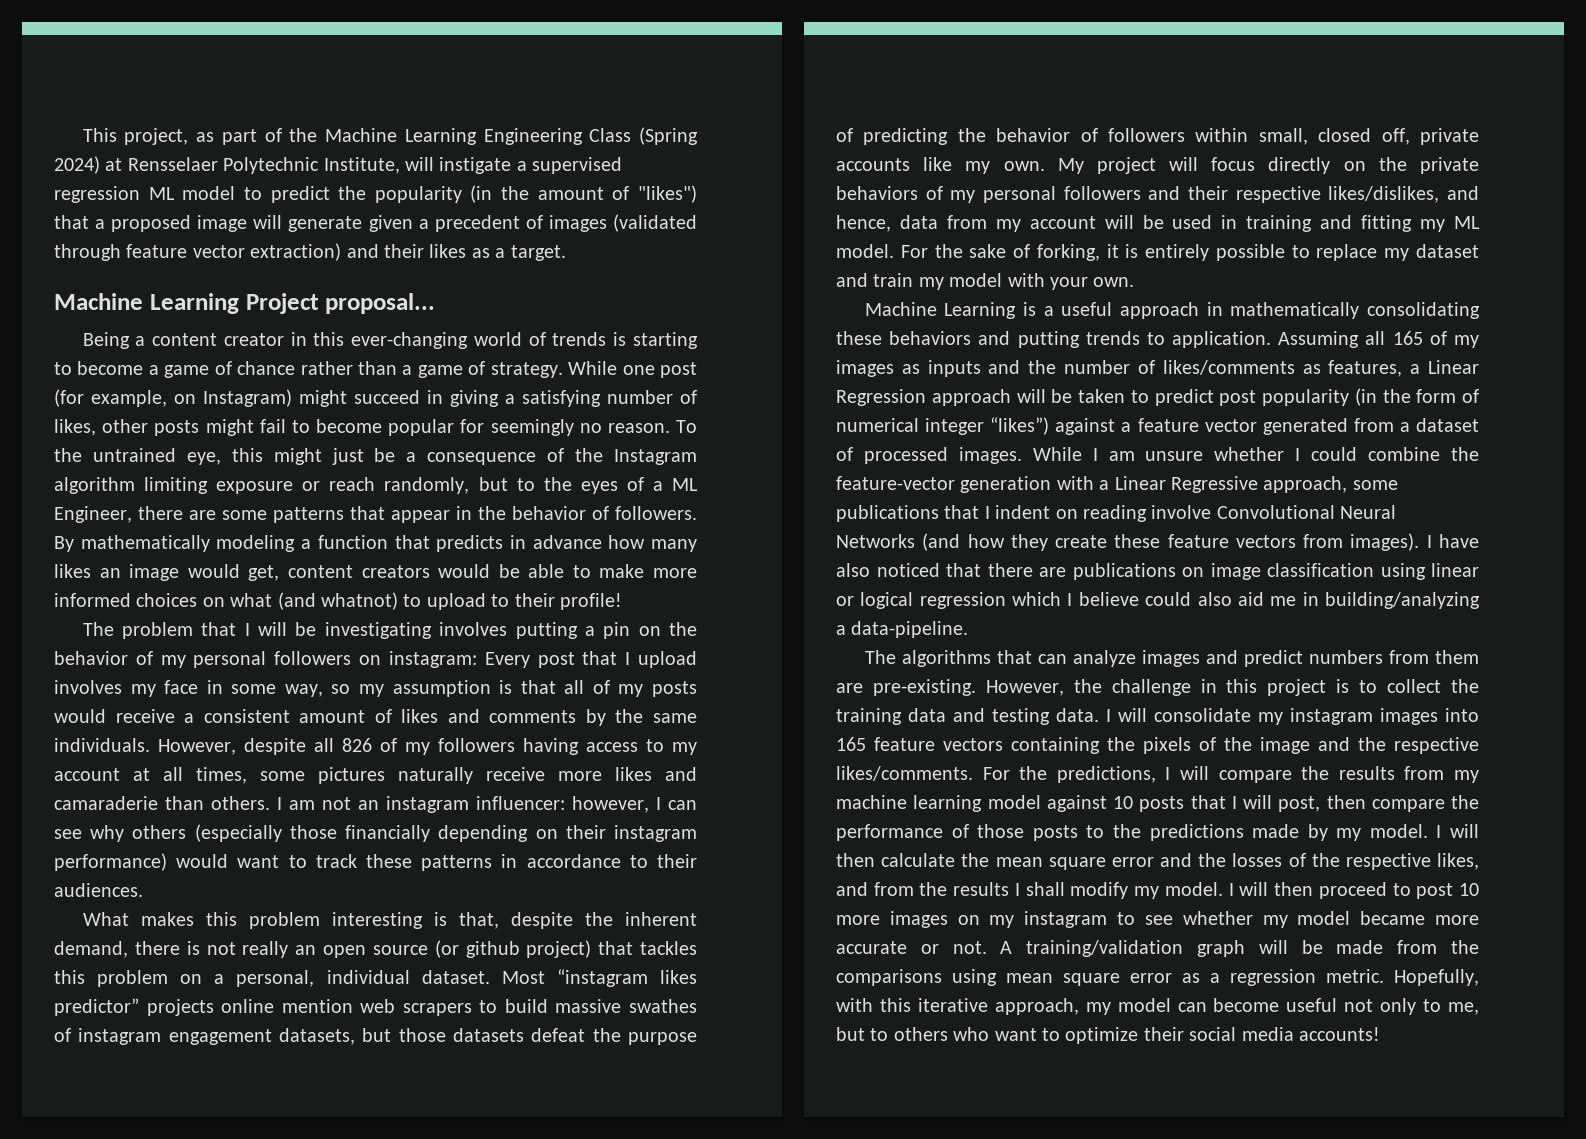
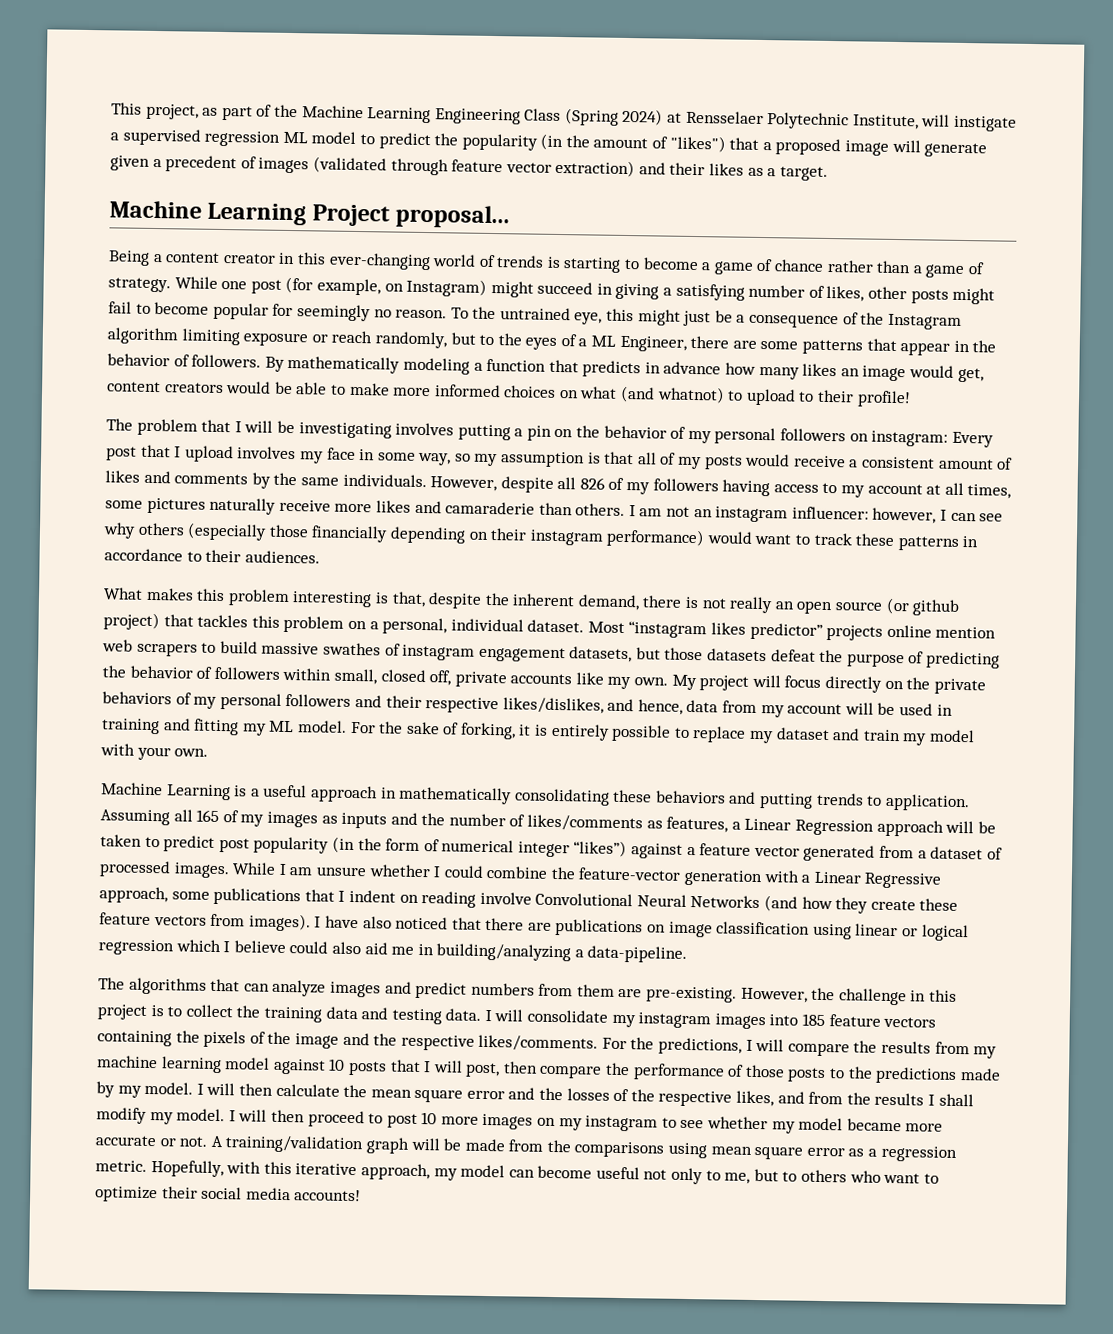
[836,737,866,751] 165 -> [802,1013,826,1027] 185

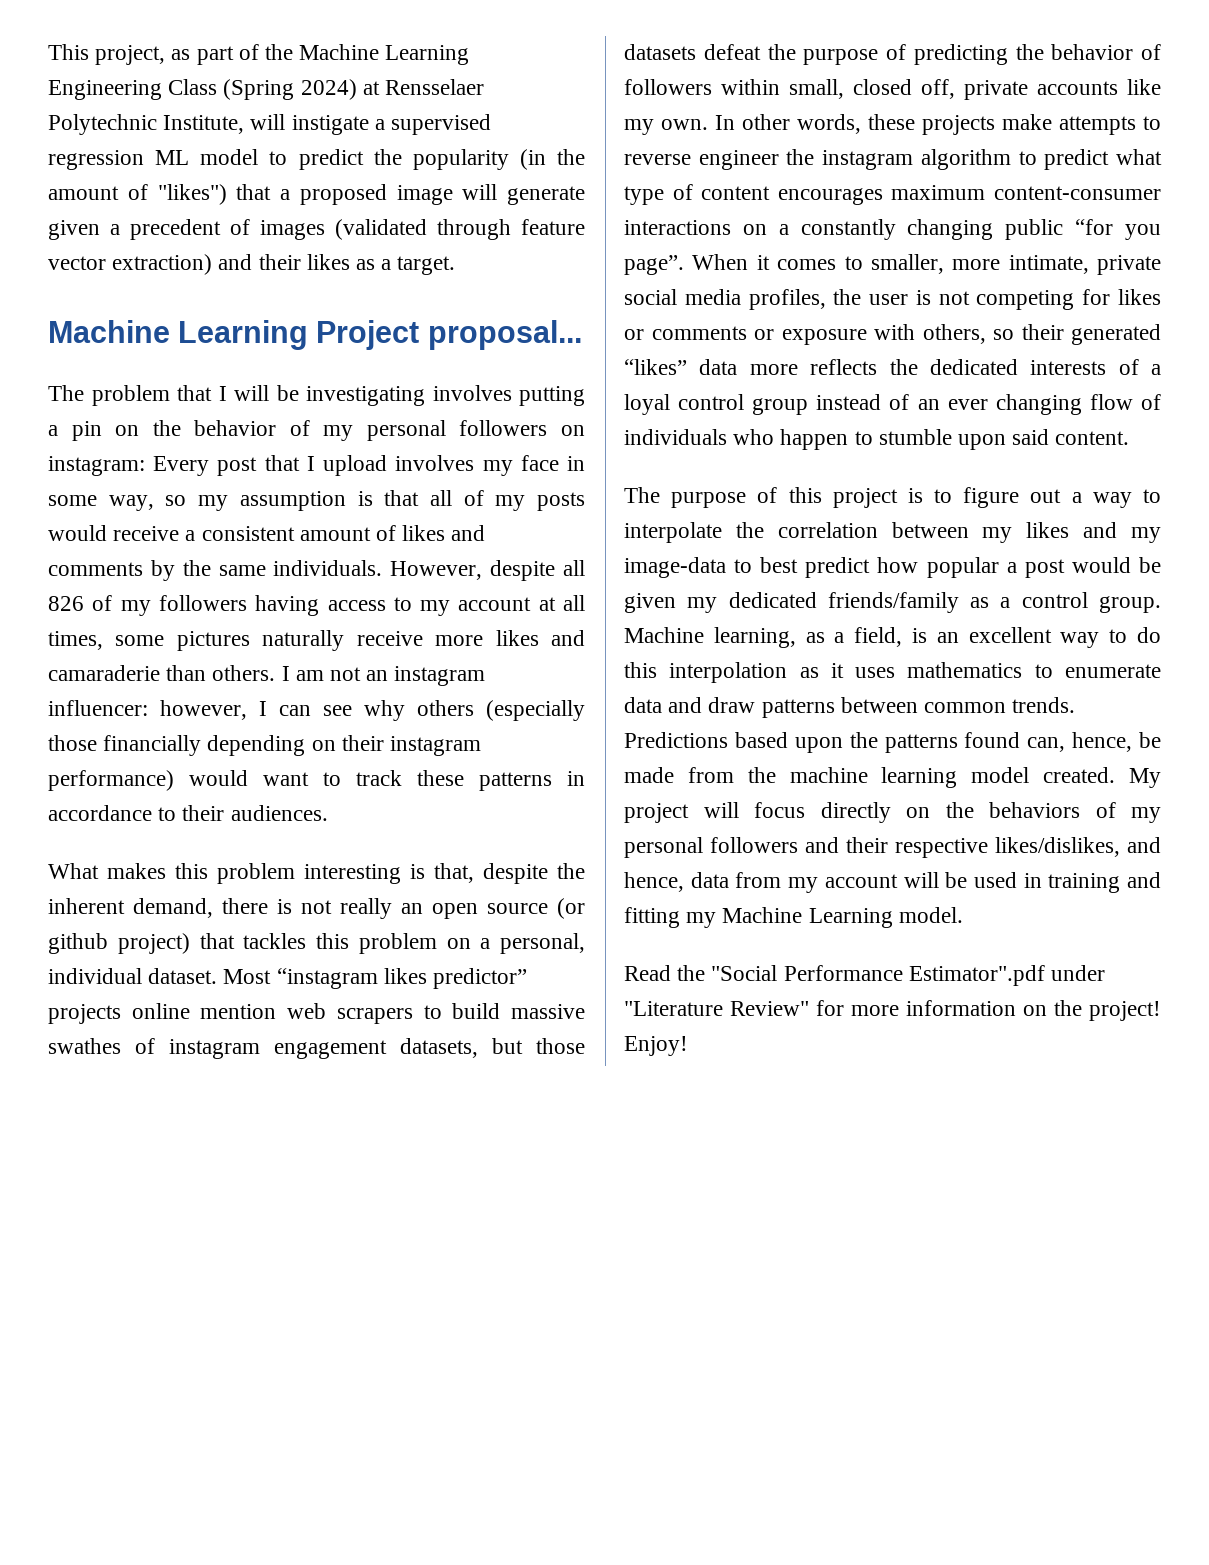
[108,250,985,279] [108,276,996,305] [108,301,962,330] [107,327,997,356] [107,353,984,383] [107,381,911,408] // Being a content creator in this ever-changing world of trends is starting to become a game of chance rather than a game of strategy. While one post (for example, on Instagram) might succeed in giving a satisfying number of likes, other posts might fail to become popular for seemingly no reason. To the untrained eye, this might just be a consequence of the Instagram algorithm limiting exposure or reach randomly, but to the eyes of a ML Engineer, there are some patterns that appear in the behavior of followers. By mathematically modeling a function that predicts in advance how many likes an image would get, content creators would be able to make more informed choices on what (and whatnot) to upload to their profile! -> (582, 335) none
(669, 681) none -> [715,114,1161,135] [624,149,1162,170] [624,184,1161,205] [624,219,1161,240] [624,254,1161,275] [624,289,1161,310] [624,324,1161,345] [624,359,1161,375] [624,394,1161,415] [624,429,1130,450] [624,487,1161,508] [624,522,1161,543] [624,557,1161,578] [624,592,1161,613] [624,627,1161,648] [624,662,1161,683] [624,697,1076,718] [624,732,1161,753] [624,767,1116,788] In other words, these projects make attempts to reverse engineer the instagram algorithm to predict what type of content encourages maximum content-consumer interactions on a constantly changing public “for you page”. When it comes to smaller, more intimate, private social media profiles, the user is not competing for likes or comments or exposure with others, so their generated “likes” data more reflects the dedicated interests of a loyal control group instead of an ever changing flow of individuals who happen to stumble upon said content. // The purpose of this project is to figure out a way to interpolate the correlation between my likes and my image-data to best predict how popular a post would be given my dedicated friends/family as a control group. Machine learning, as a field, is an excellent way to do this interpolation as it uses mathematics to enumerate data and draw patterns between common trends. Predictions based upon the patterns found can, hence, be made from the machine learning model created.
[933,678,986,695] private -> (974, 810) none
[269,720,975,746] [100,743,209,761] [101,782,970,812] [100,809,996,837] [100,834,1003,862] [99,860,942,889] [99,886,959,914] [99,912,969,942] [98,939,688,963] [98,977,958,1006] [97,1004,937,1030] [97,1030,998,1059] [97,1055,1001,1084] [96,1081,974,1107] [96,1107,944,1134] [95,1135,957,1162] [95,1160,939,1185] [95,1186,362,1203] ML model. For the sake of forking, it is entirely possible to replace my dataset and train my model with your own. // Machine Learning is a useful approach in mathematically consolidating these behaviors and putting trends to application. Assuming all 165 of my images as inputs and the number of likes/comments as features, a Linear Regression approach will be taken to predict post popularity (in the form of numerical integer “likes”) against a feature vector generated from a dataset of processed images. While I am unsure whether I could combine the feature-vector generation with a Linear Regressive approach, some publications that I indent on reading involve Convolutional Neural Networks (and how they create these feature vectors from images). I have also noticed that there are publications on image classification using linear or logical regression which I believe could also aid me in building/analyzing a data-pipeline. // The algorithms that can analyze images and predict numbers from them are pre-existing. However, the challenge in this project is to collect the training data and testing data. I will consolidate my instagram images into 185 feature vectors containing the pixels of the image and the respective likes/comments. For the predictions, I will compare the results from my machine learning model against 10 posts that I will post, then compare the performance of those posts to the predictions made by my model. I will then calculate the mean square error and the losses of the respective likes, and from the results I shall modify my model. I will then proceed to post 10 more images on my instagram to see whether my model became more accurate or not. A training/validation graph will be made from the comparisons using mean square error as a regression metric. Hopefully, with this iterative approach, my model can become useful not only to me, but to others who want to optimize their social media accounts! -> [722,907,963,928] [624,965,1106,986] [624,1000,1161,1021] [624,1036,688,1056] Machine Learning model. // Read the "Social Performance Estimator".pdf under "Literature Review" for more information on the project! Enjoy!

